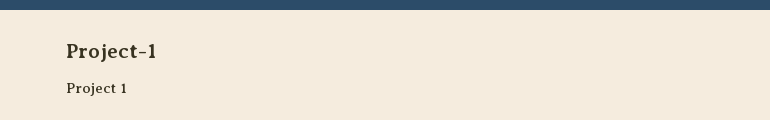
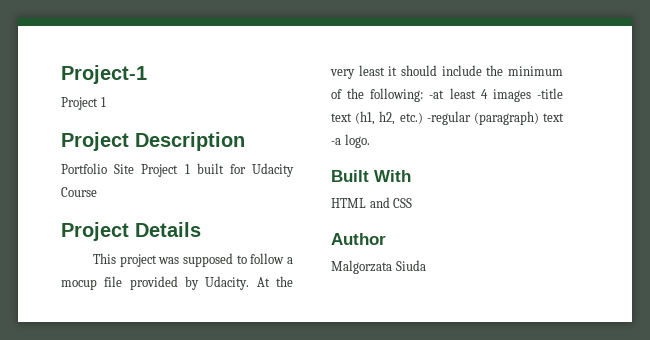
(128, 88) none -> [61,132,245,151] [61,163,294,177] [61,187,97,197] [61,222,201,241] [93,253,293,267] [61,276,293,290] [330,65,563,79] [331,88,563,102] [331,111,564,125] [331,134,370,148] [331,170,411,182] [331,197,413,208] [331,233,386,245] [331,260,426,274] // Project Description // Portfolio Site Project 1 built for Udacity Course // Project Details // This project was supposed to follow a mocup file provided by Udacity. At the very least it should include the minimum of the following: -at least 4 images -title text (h1, h2, etc.) -regular (paragraph) text -a logo. // Built With // HTML and CSS // Author // Malgorzata Siuda

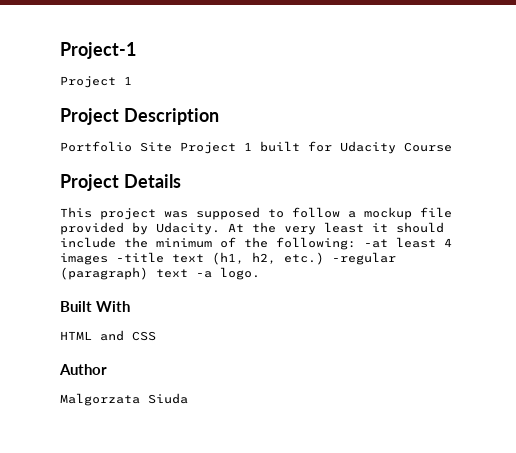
[61,279,97,290] mocup -> [364,207,412,220] mockup

